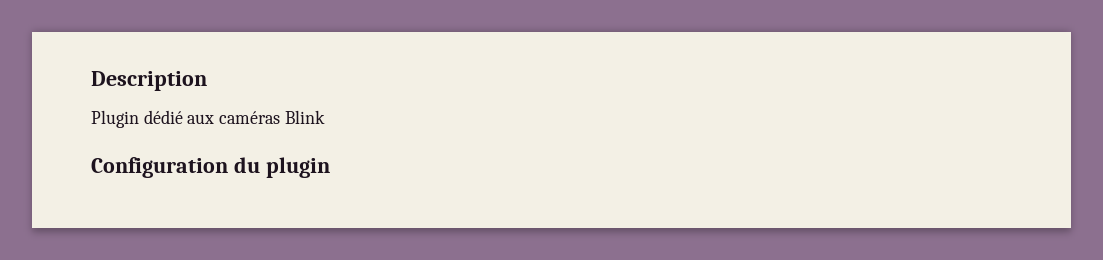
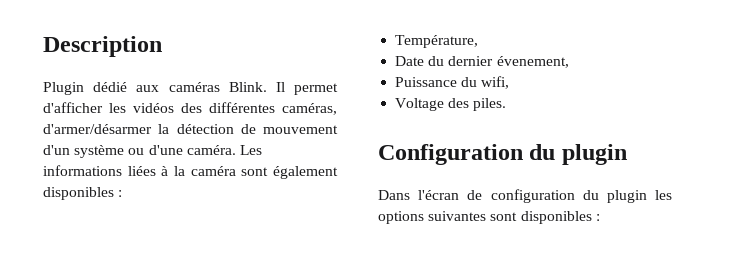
[284,110,325,124] [91,157,330,178] Blink // Configuration du plugin -> [228,82,338,95] [43,102,337,115] [43,124,338,134] [43,145,262,158] [43,165,338,179] [43,187,123,200] [395,35,479,48] [395,56,569,68] [395,76,510,89] [395,98,507,111] [378,144,627,165] [378,189,672,203] [378,211,600,224] Blink. Il permet d'afficher les vidéos des différentes caméras, d'armer/désarmer la détection de mouvement d'un système ou d'une caméra. Les informations liées à la caméra sont également disponibles : // Température, // Date du dernier évenement, // Puissance du wifi, // Voltage des piles. // Configuration du plugin // Dans l'écran de configuration du plugin les options suivantes sont disponibles :

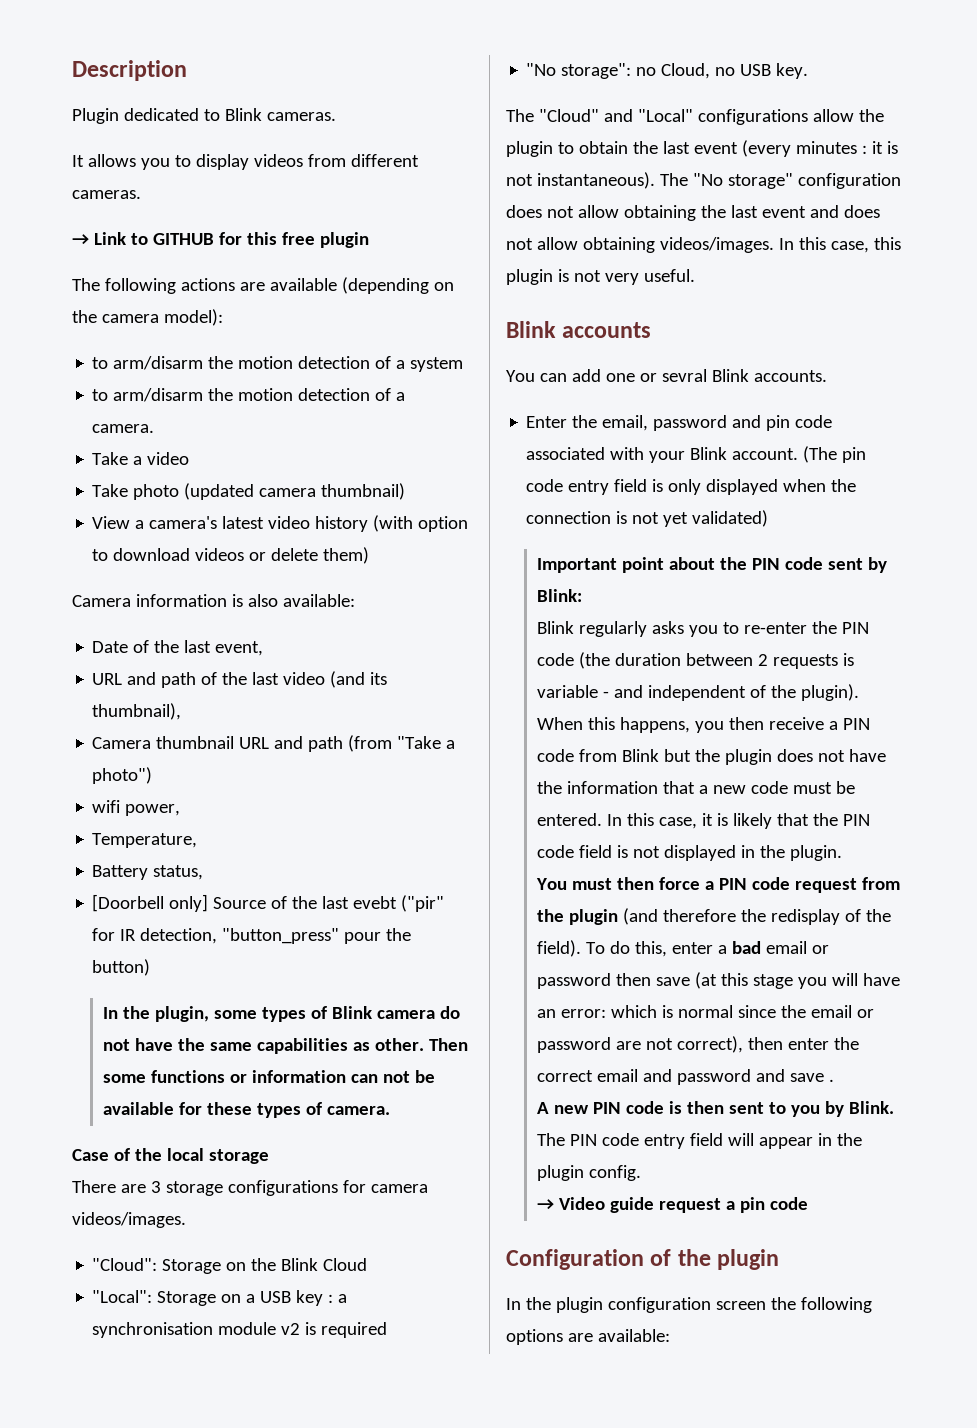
[93,82,338,95] [43,102,337,115] [43,124,338,134] [43,145,262,158] [43,165,338,179] [43,187,123,200] [395,35,479,48] [395,56,569,68] [395,76,510,89] [395,98,507,111] dédié aux caméras Blink. Il permet d'afficher les vidéos des différentes caméras, d'armer/désarmer la détection de mouvement d'un système ou d'une caméra. Les informations liées à la caméra sont également disponibles : // Température, // Date du dernier évenement, // Puissance du wifi, // Voltage des piles. -> [123,108,336,121] [72,154,419,170] [72,190,141,199] [72,232,369,248] [72,277,454,294] [72,309,223,326] [92,356,464,372] [92,388,406,402] [92,424,155,433] [92,452,190,465] [92,483,406,500] [92,515,469,532] [92,547,370,564] [72,594,355,607] [92,640,264,656] [92,671,388,688] [92,703,182,720] [92,735,456,752] [92,767,153,784] [92,800,181,816] [92,833,198,848] [92,865,204,880] [92,894,445,912] [92,928,412,944] [92,959,151,976] [102,1006,460,1022] [102,1038,468,1054] [102,1070,435,1083] [102,1102,390,1118] [72,1148,269,1164] [72,1180,428,1196] [72,1212,186,1228] [92,1258,368,1274] [92,1290,348,1306] [92,1322,388,1338] [526,63,809,79] [506,109,884,125] [506,140,898,157] [506,172,901,189] [506,205,880,221] [506,237,901,253] [506,269,695,285] [506,321,652,338] [506,369,827,382] [526,415,833,431] [526,446,867,463] [526,479,857,495] [526,510,769,527] [536,557,887,573] [536,589,582,602] [536,621,869,637] [536,652,854,669] [536,684,859,701] [536,717,870,733] [536,749,886,765] [536,781,855,794] [536,813,870,829] [536,845,842,861] [535,877,900,893] [536,908,891,925] [536,940,829,957] [536,972,900,989] [536,1005,874,1018] [536,1036,859,1053] [536,1069,834,1085] [536,1101,894,1117] [536,1133,862,1149] [536,1165,641,1181] [536,1197,808,1213] dedicated to Blink cameras. // It allows you to display videos from different cameras. // → Link to GITHUB for this free plugin // The following actions are available (depending on the camera model): // to arm/disarm the motion detection of a system // to arm/disarm the motion detection of a camera. // Take a video // Take photo (updated camera thumbnail) // View a camera's latest video history (with option to download videos or delete them) // Camera information is also available: // Date of the last event, // URL and path of the last video (and its thumbnail), // Camera thumbnail URL and path (from "Take a photo") // wifi power, // Temperature, // Battery status, // [Doorbell only] Source of the last evebt ("pir" for IR detection, "button_press" pour the button) // In the plugin, some types of Blink camera do not have the same capabilities as other. Then some functions or information can not be available for these types of camera. // Case of the local storage // There are 3 storage configurations for camera videos/images. // "Cloud": Storage on the Blink Cloud // "Local": Storage on a USB key : a synchronisation module v2 is required // "No storage": no Cloud, no USB key. // The "Cloud" and "Local" configurations allow the plugin to obtain the last event (every minutes : it is not instantaneous). The "No storage" configuration does not allow obtaining the last event and does not allow obtaining videos/images. In this case, this plugin is not very useful. // Blink accounts // You can add one or sevral Blink accounts. // Enter the email, password and pin code associated with your Blink account. (The pin code entry field is only displayed when the connection is not yet validated) // Important point about the PIN code sent by Blink: // Blink regularly asks you to re-enter the PIN code (the duration between 2 requests is variable - and independent of the plugin). When this happens, you then receive a PIN code from Blink but the plugin does not have the information that a new code must be entered. In this case, it is likely that the PIN code field is not displayed in the plugin. // You must then force a PIN code request from the plugin (and therefore the redisplay of the field). To do this, enter a bad email or password then save (at this stage you will have an error: which is normal since the email or password are not correct), then enter the correct email and password and save . // A new PIN code is then sent to you by Blink. The PIN code entry field will appear in the plugin config. // → Video guide request a pin code
[529,144,627,165] [378,189,672,203] [378,211,600,224] du plugin // Dans l'écran de configuration du plugin les options suivantes sont disponibles : -> [650,1249,780,1270] [506,1297,872,1313] [506,1329,670,1345] of the plugin // In the plugin configuration screen the following options are available:

